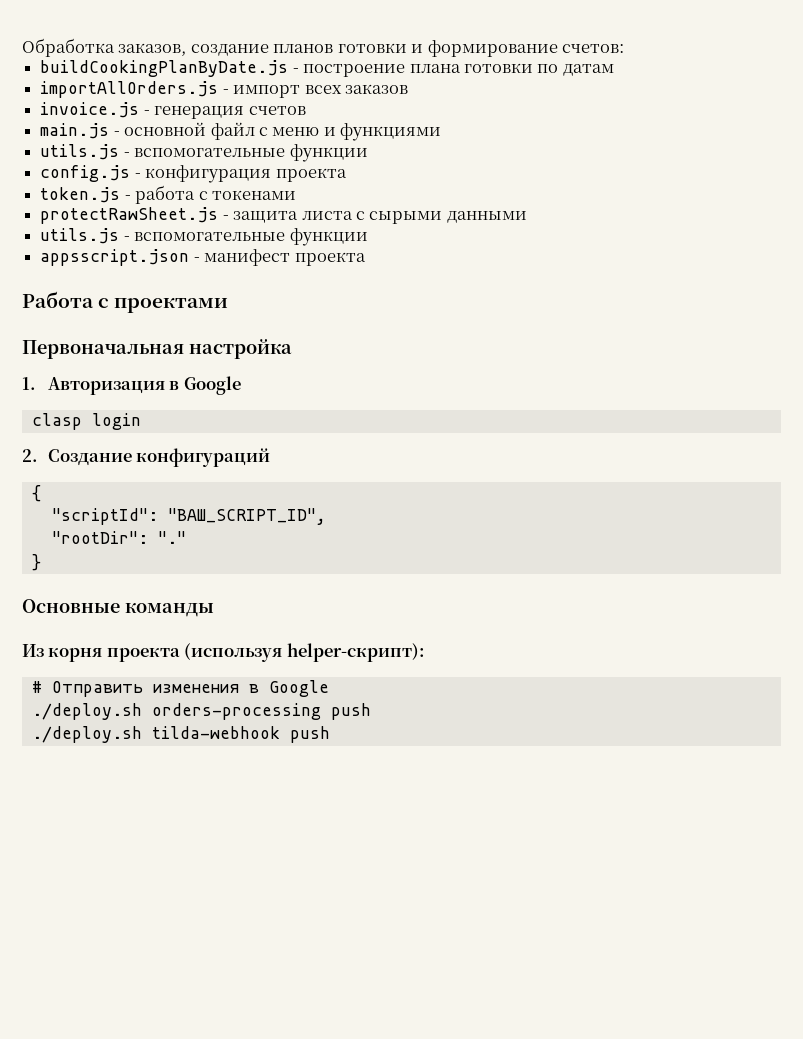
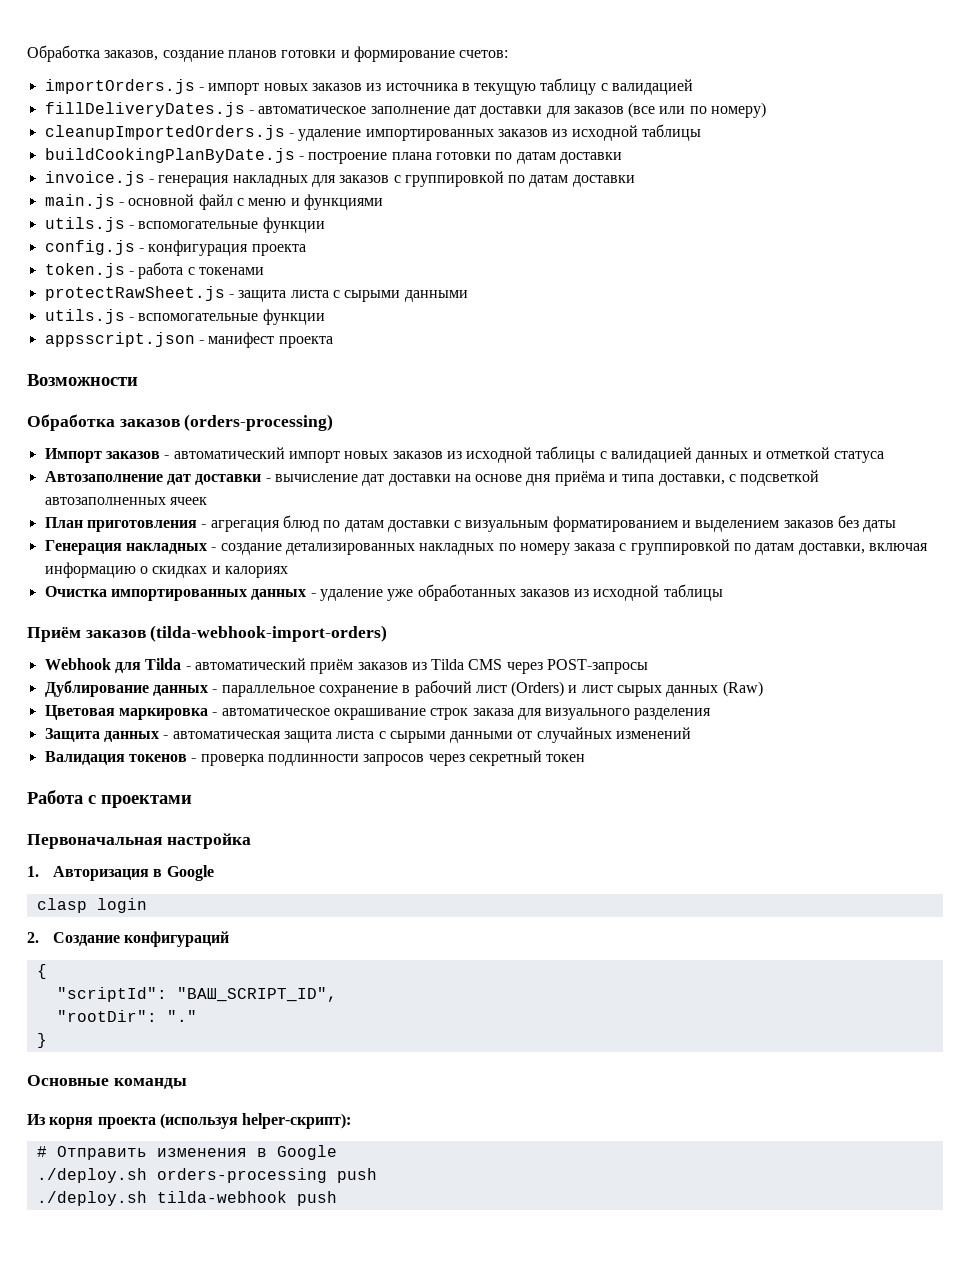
(625, 48) none -> [44,78,694,95] [44,102,767,118] [44,124,701,141] // importOrders.js - импорт новых заказов из источника в текущую таблицу с валидацией // fillDeliveryDates.js - автоматическое заполнение дат доставки для заказов (все или по номеру) // cleanupImportedOrders.js - удаление импортированных заказов из исходной таблицы
[40,81,408,98] [40,102,306,119] // importAllOrders.js - импорт всех заказов // invoice.js - генерация счетов -> [559,152,622,164] [44,171,635,187] доставки // invoice.js - генерация накладных для заказов с группировкой по датам доставки
(366, 259) none -> [27,374,138,386] [27,414,334,431] [44,446,885,463] [44,470,820,486] [44,497,207,505] [44,515,897,532] [44,539,929,555] [44,562,288,578] [44,584,723,601] [27,625,388,642] [44,658,649,674] [44,680,763,697] [44,705,712,720] [44,727,692,743] [44,750,586,766] // Возможности // Обработка заказов (orders-processing) // Импорт заказов - автоматический импорт новых заказов из исходной таблицы с валидацией данных и отметкой статуса // Автозаполнение дат доставки - вычисление дат доставки на основе дня приёма и типа доставки, с подсветкой автозаполненных ячеек // План приготовления - агрегация блюд по датам доставки с визуальным форматированием и выделением заказов без даты // Генерация накладных - создание детализированных накладных по номеру заказа с группировкой по датам доставки, включая информацию о скидках и калориях // Очистка импортированных данных - удаление уже обработанных заказов из исходной таблицы // Приём заказов (tilda-webhook-import-orders) // Webhook для Tilda - автоматический приём заказов из Tilda CMS через POST-запросы // Дублирование данных - параллельное сохранение в рабочий лист (Orders) и лист сырых данных (Raw) // Цветовая маркировка - автоматическое окрашивание строк заказа для визуального разделения // Защита данных - автоматическая защита листа с сырыми данными от случайных изменений // Валидация токенов - проверка подлинности запросов через секретный токен

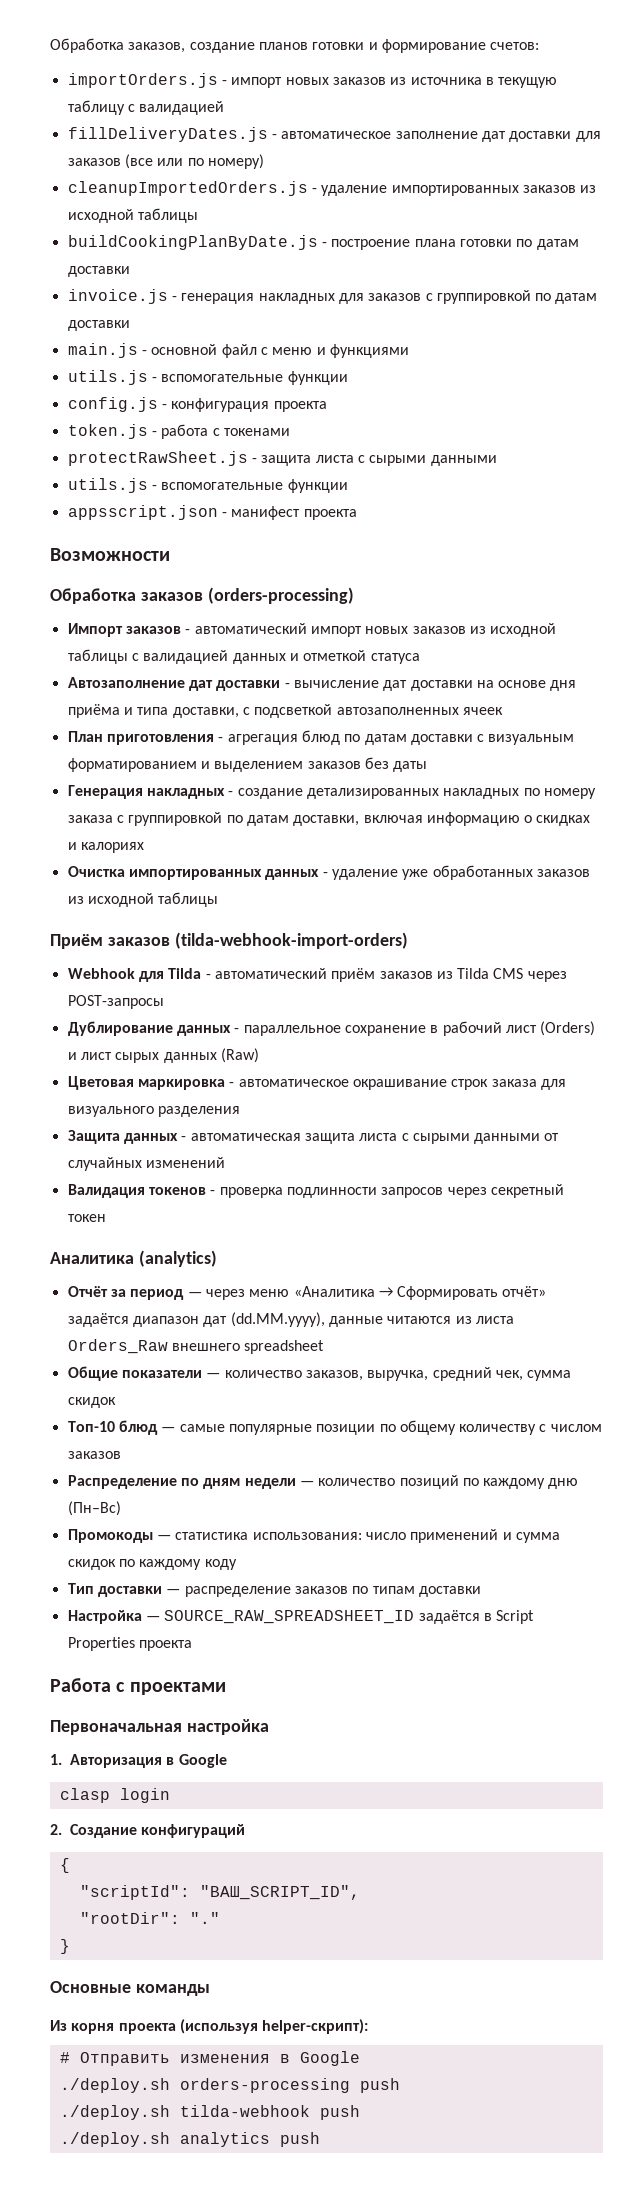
(586, 758) none -> [50,1250,217,1267] [67,1286,547,1300] [67,1312,514,1327] [67,1339,325,1354] [67,1366,572,1381] [67,1397,116,1408] [67,1420,602,1435] [67,1451,121,1459] [67,1475,579,1489] [67,1501,121,1516] [67,1529,560,1543] [67,1559,237,1570] [67,1583,481,1597] [67,1610,535,1624] [67,1637,192,1651] // Аналитика (analytics) // Отчёт за период — через меню «Аналитика → Сформировать отчёт» задаётся диапазон дат (dd.MM.yyyy), данные читаются из листа Orders_Raw внешнего spreadsheet // Общие показатели — количество заказов, выручка, средний чек, сумма скидок // Топ-10 блюд — самые популярные позиции по общему количеству с числом заказов // Распределение по дням недели — количество позиций по каждому дню (Пн–Вс) // Промокоды — статистика использования: число применений и сумма скидок по каждому коду // Тип доставки — распределение заказов по типам доставки // Настройка — SOURCE_RAW_SPREADSHEET_ID задаётся в Script Properties проекта
(337, 1198) none -> [59,2132,320,2147] // ./deploy.sh analytics push

